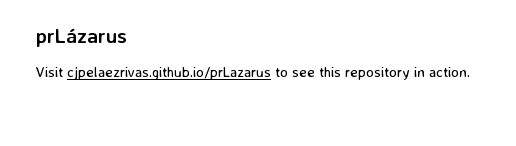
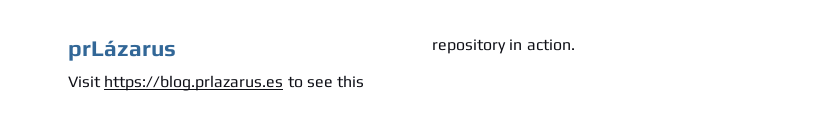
[67,66,271,80] cjpelaezrivas.github.io/prLazarus -> [104,75,284,91] https://blog.prlazarus.es

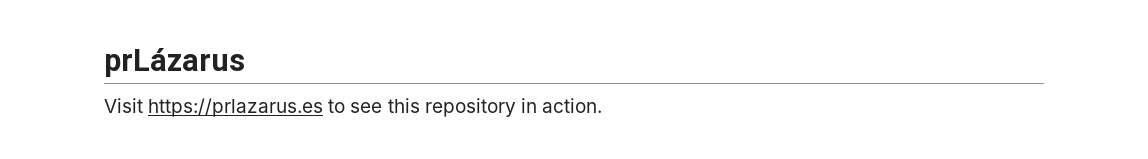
[104,75,284,91] https://blog.prlazarus.es -> [148,98,324,117] https://prlazarus.es

